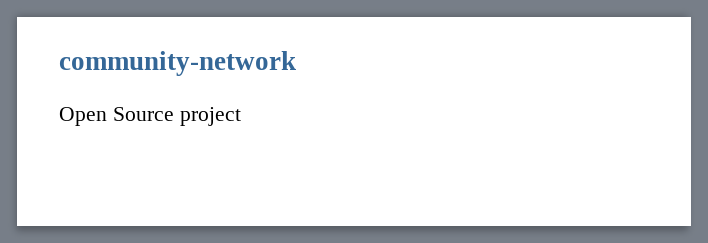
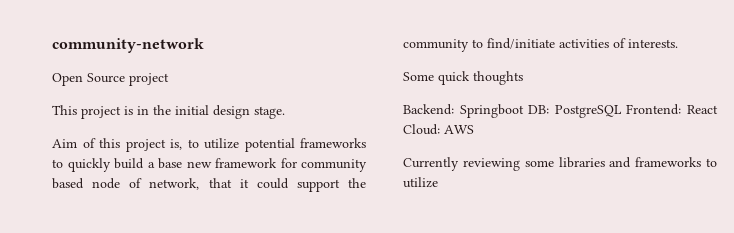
(241, 116) none -> [52,105,285,119] [52,138,366,152] [52,158,367,172] [52,178,366,192] [403,38,678,52] [403,71,523,85] [403,104,718,118] [403,124,474,135] [403,157,717,171] [403,177,438,188] // This project is in the initial design stage. // Aim of this project is, to utilize potential frameworks to quickly build a base new framework for community based node of network, that it could support the community to find/initiate activities of interests. // Some quick thoughts // Backend: Springboot DB: PostgreSQL Frontend: React Cloud: AWS // Currently reviewing some libraries and frameworks to utilize

